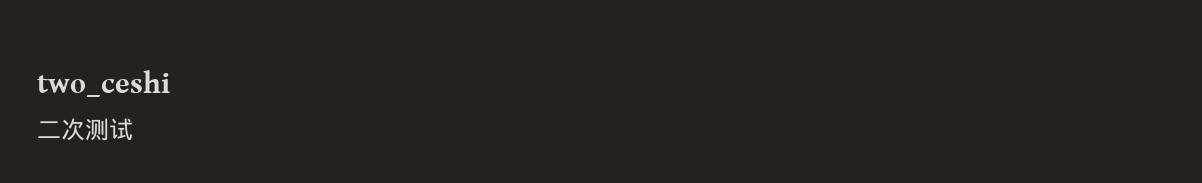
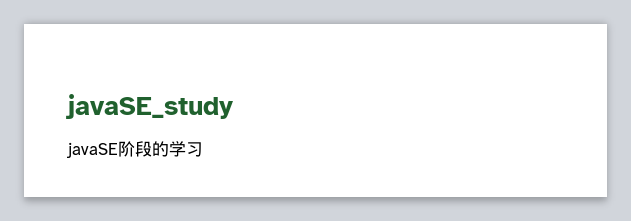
[37,70,170,97] [37,118,133,141] two_ceshi // 二次测试 -> [66,94,233,119] [67,141,203,158] javaSE_study // javaSE阶段的学习

